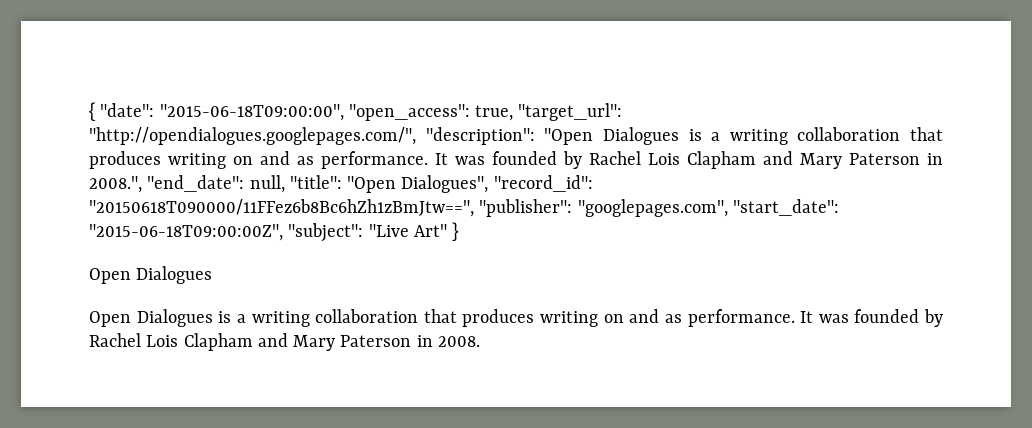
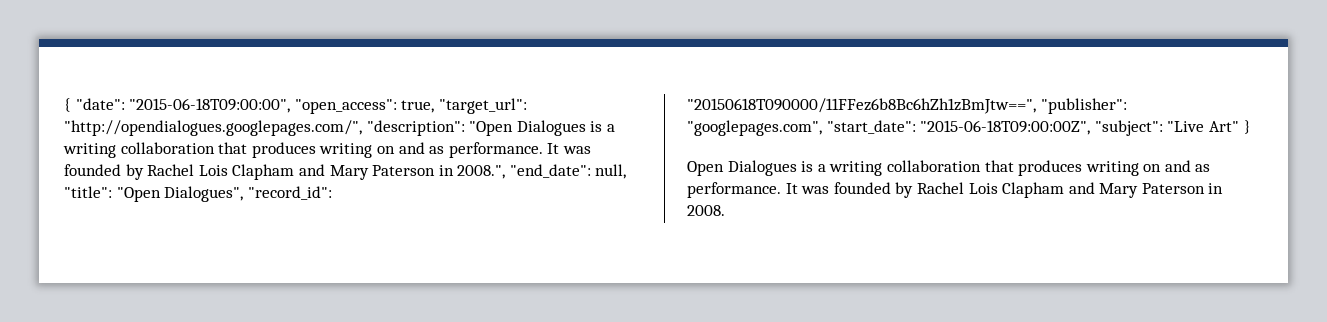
[89,309,213,327] // Open Dialogues -> (797, 168) none

